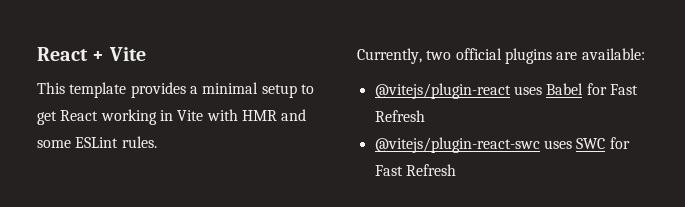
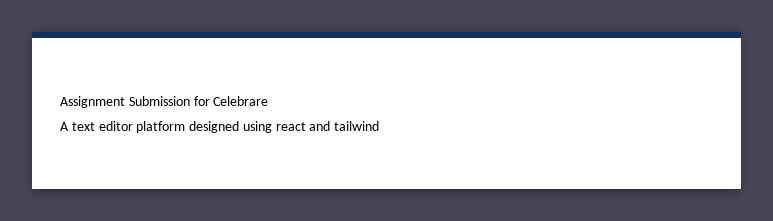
[37,47,146,61] [37,82,314,98] [37,109,307,125] [37,136,157,148] [357,48,645,64] [374,83,638,99] [374,110,425,122] [374,137,630,153] [374,164,456,176] React + Vite // This template provides a minimal setup to get React working in Vite with HMR and some ESLint rules. // Currently, two official plugins are available: // @vitejs/plugin-react uses Babel for Fast Refresh // @vitejs/plugin-react-swc uses SWC for Fast Refresh -> [60,96,269,108] [60,121,380,133] Assignment Submission for Celebrare // A text editor platform designed using react and tailwind

